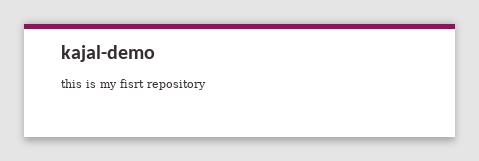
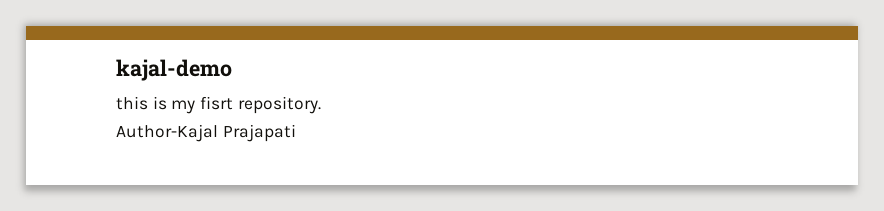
[147,80,206,90] repository -> [237,96,321,114] [116,124,296,142] repository. // Author-Kajal Prajapati

